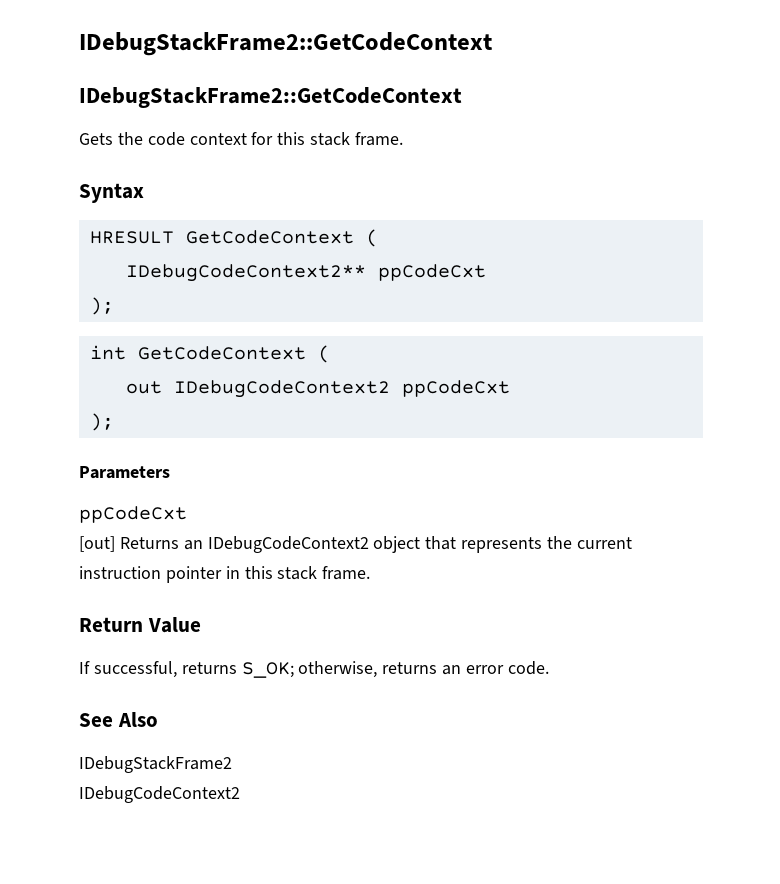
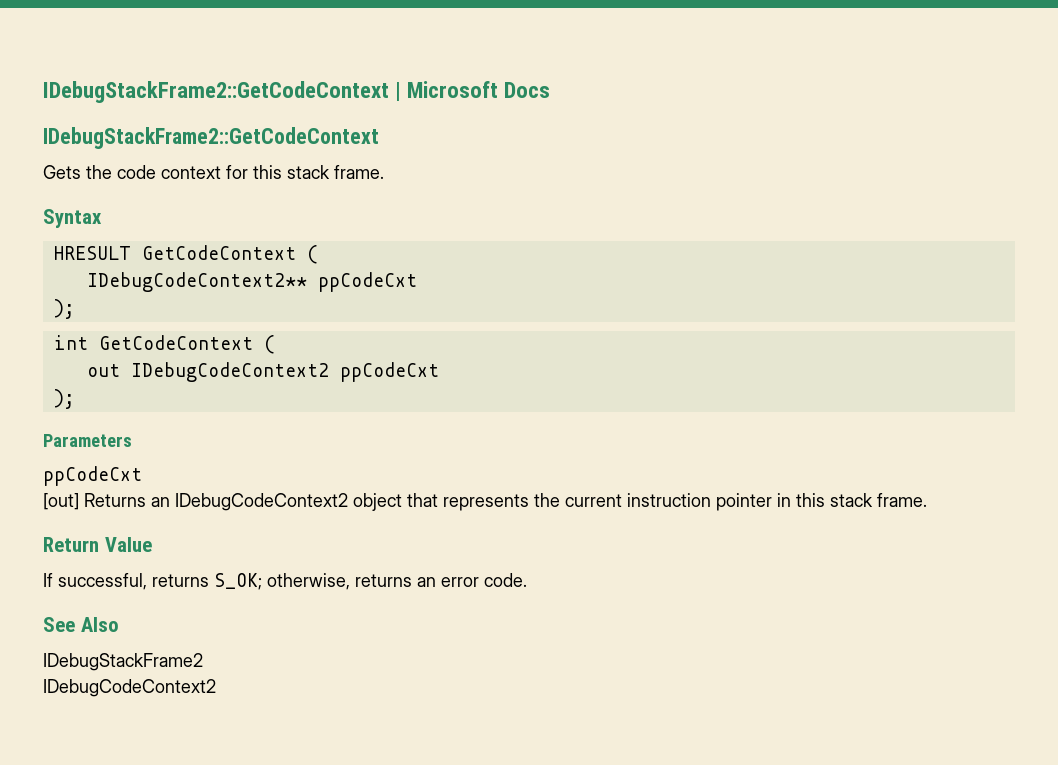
[79,32,492,56] IDebugStackFrame2::GetCodeContext -> [43,81,551,103] IDebugStackFrame2::GetCodeContext | Microsoft Docs

